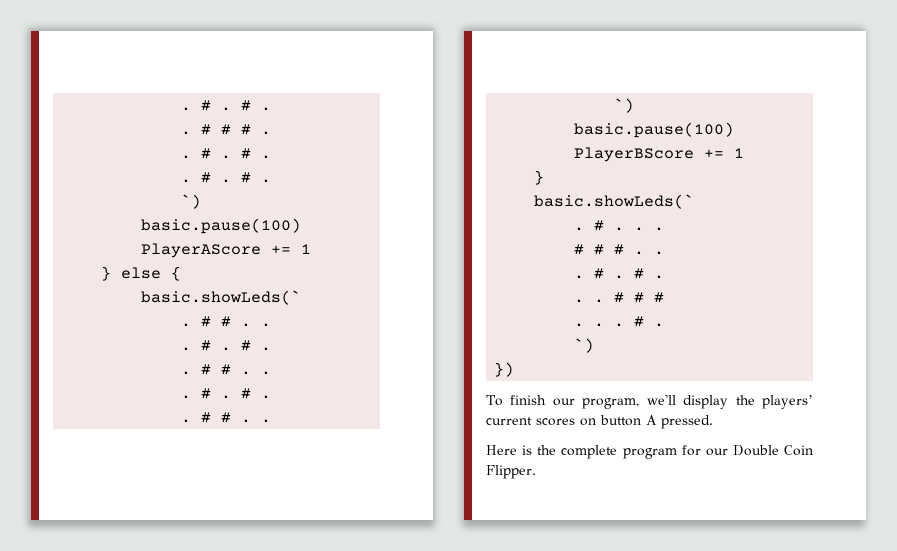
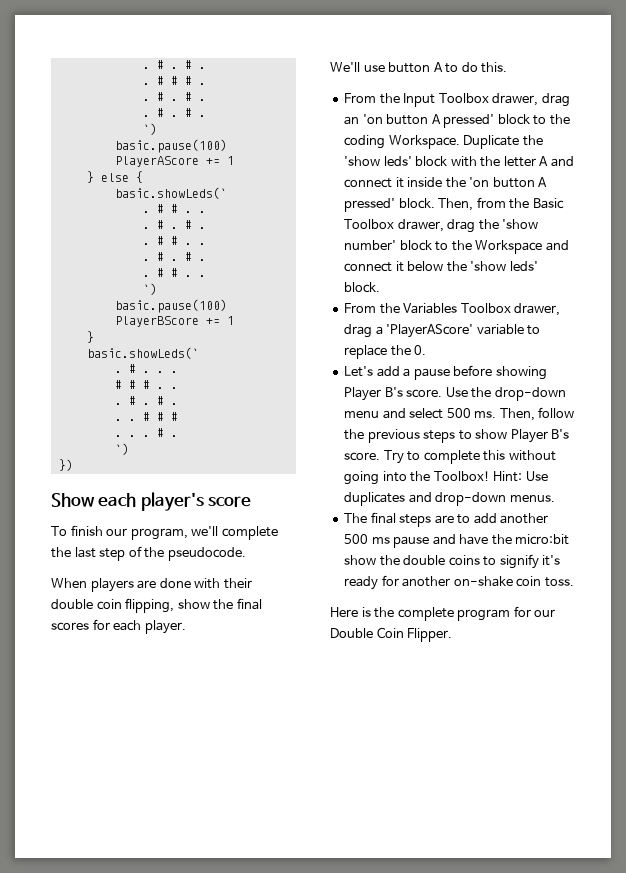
(515, 369) none -> [51,492,252,511] // Show each player's score
[683,395,813,409] [486,415,713,429] display the players’ current scores on button A pressed. -> [221,526,278,540] [51,546,246,561] [51,578,252,592] [51,598,262,613] [51,619,186,634] [330,62,508,73] [344,93,570,107] [344,114,570,128] [344,135,543,149] [344,156,574,167] [344,177,548,188] [344,197,564,212] [344,219,539,233] [344,240,569,254] [344,261,538,272] [344,282,381,293] [344,303,561,316] [344,324,541,338] [344,345,427,359] [344,365,547,380] [344,387,566,401] [344,407,575,421] [344,429,570,443] [344,450,556,464] [344,471,548,485] [344,492,555,506] [344,512,549,527] [344,534,570,548] [344,554,561,569] [344,575,574,590] complete the last step of the pseudocode. // When players are done with their double coin flipping, show the final scores for each player. // We'll use button A to do this. // From the Input Toolbox drawer, drag an 'on button A pressed' block to the coding Workspace. Duplicate the 'show leds' block with the letter A and connect it inside the 'on button A pressed' block. Then, from the Basic Toolbox drawer, drag the 'show number' block to the Workspace and connect it below the 'show leds' block. // From the Variables Toolbox drawer, drag a 'PlayerAScore' variable to replace the 0. // Let's add a pause before showing Player B's score. Use the drop-down menu and select 500 ms. Then, follow the previous steps to show Player B's score. Try to complete this without going into the Toolbox! Hint: Use duplicates and drop-down menus. // The final steps are to add another 500 ms pause and have the micro:bit show the double coins to signify it's ready for another on-shake coin toss.

